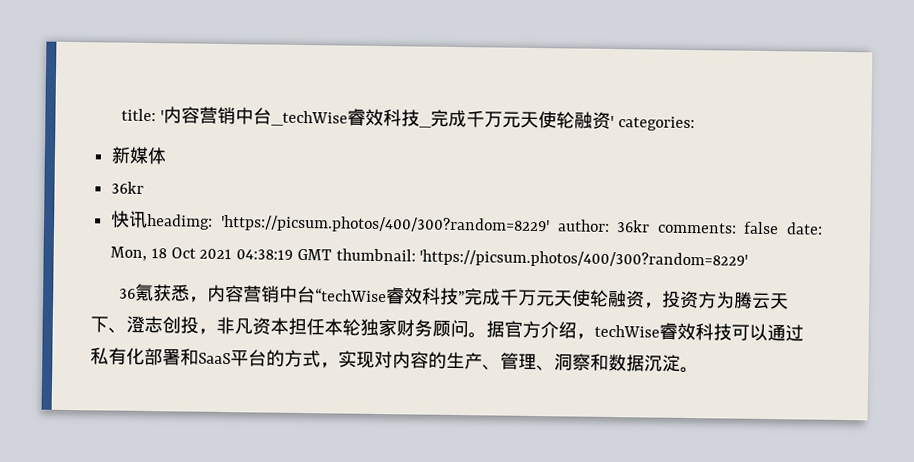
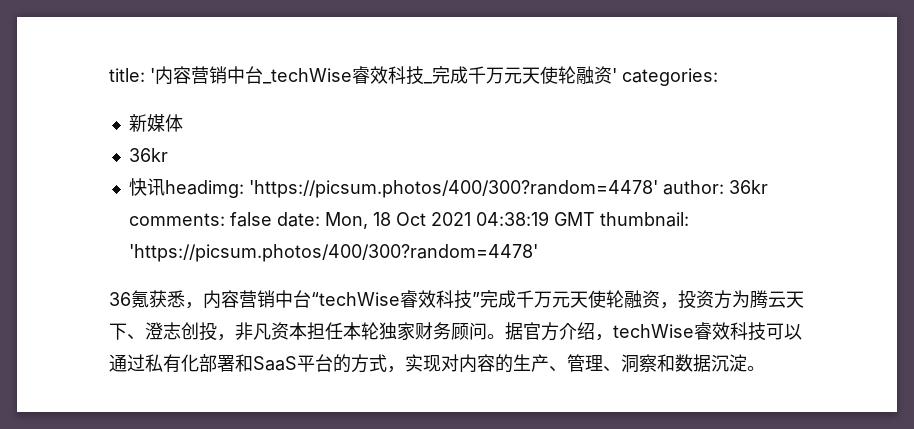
[219,214,550,235] 'https://picsum.photos/400/300?random=8229' -> [248,180,658,198] 'https://picsum.photos/400/300?random=4478'
[419,249,749,269] 'https://picsum.photos/400/300?random=8229' -> [128,244,538,262] 'https://picsum.photos/400/300?random=4478'

